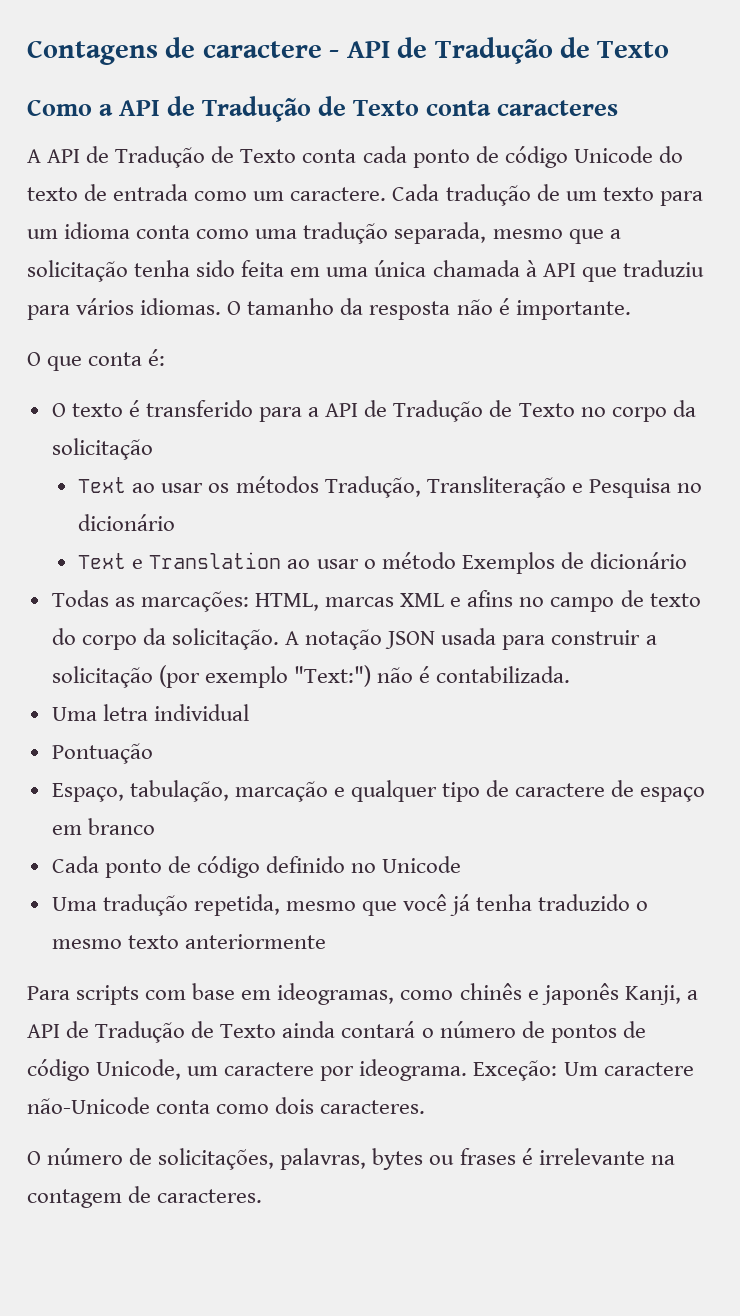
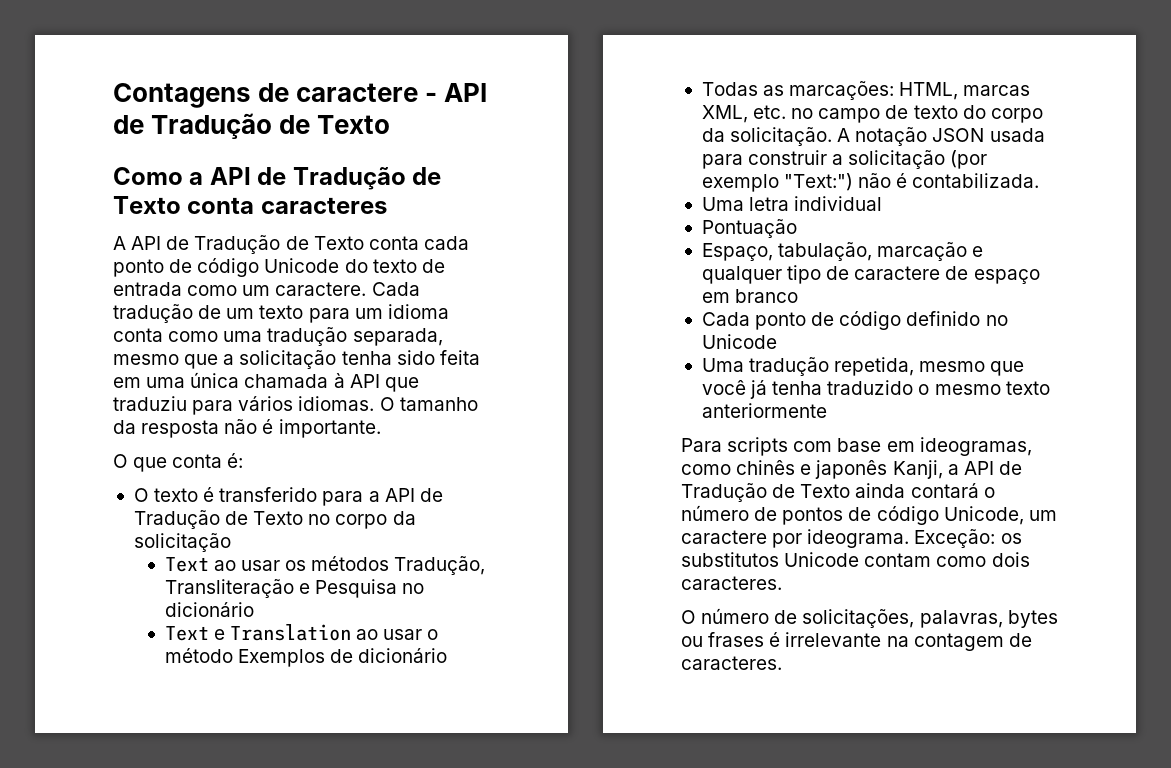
[400,590,514,607] XML e afins -> [701,105,787,123] XML, etc.
[563,1062,694,1076] [27,1097,211,1114] Um caractere não-Unicode conta -> [1000,533,1022,544] [681,552,932,567] os substitutos Unicode contam

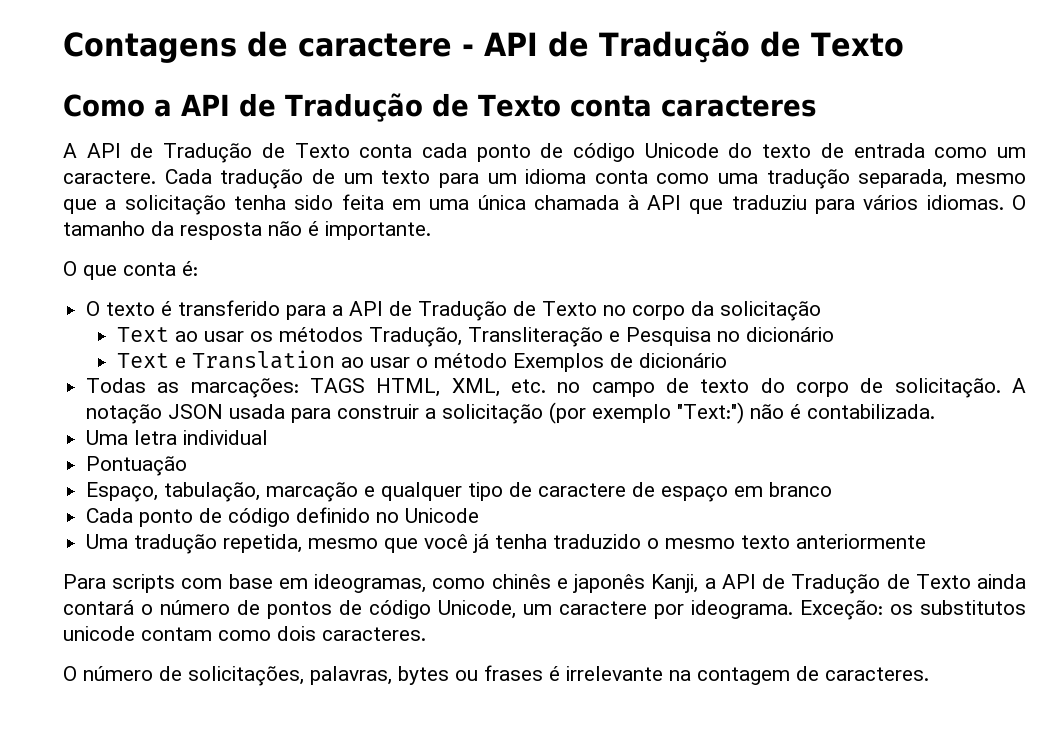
[899,82,1031,100] HTML, marcas -> [310,378,441,397] TAGS HTML,
[701,128,725,142] da -> [860,378,884,393] de
[784,552,860,567] Unicode -> [63,626,135,641] unicode

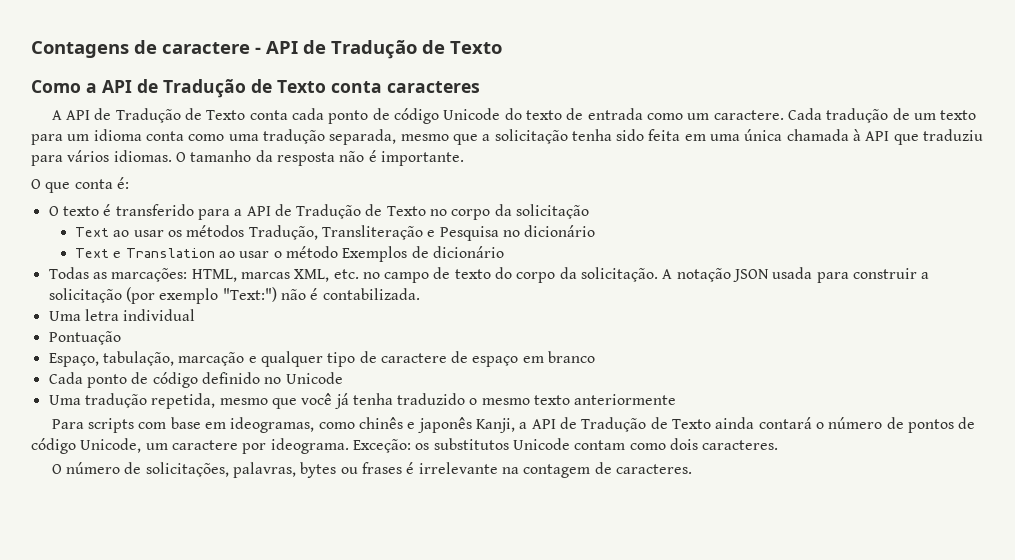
[310,378,441,397] TAGS HTML, -> [191,269,290,282] HTML, marcas
[860,378,884,393] de -> [559,267,577,279] da
[63,626,135,641] unicode -> [512,438,570,450] Unicode

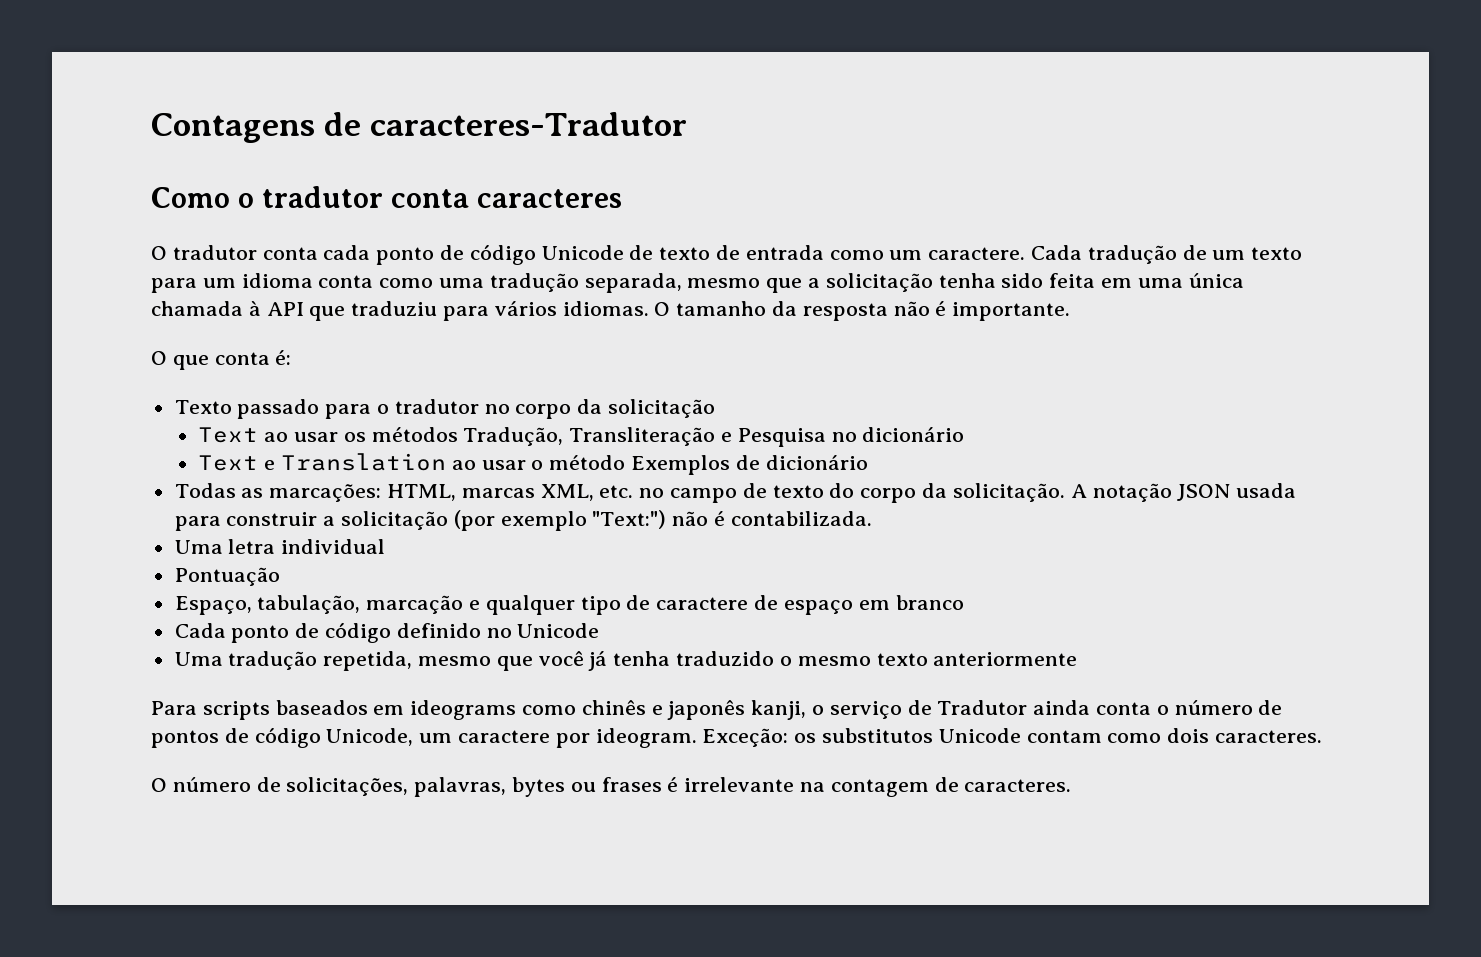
[162,40,502,59] [31,79,480,98] [51,108,246,123] caractere - API de Tradução de Texto // Como a API de Tradução de Texto conta caracteres // A API de Tradução de Texto -> [370,112,688,136] [151,186,623,208] [151,245,257,260] caracteres-Tradutor // Como o tradutor conta caracteres // O tradutor
[504,108,522,120] do -> [629,245,654,260] de
[48,204,426,220] O texto é transferido para a API de Tradução de Texto -> [174,399,479,419] Texto passado para o tradutor
[138,417,812,433] com base em ideogramas, como chinês e japonês Kanji, a API de Tradução de Texto ainda contará -> [275,700,1152,720] baseados em ideograms como chinês e japonês kanji, o serviço de Tradutor ainda conta
[270,438,349,454] ideograma. -> [595,728,697,748] ideogram.

